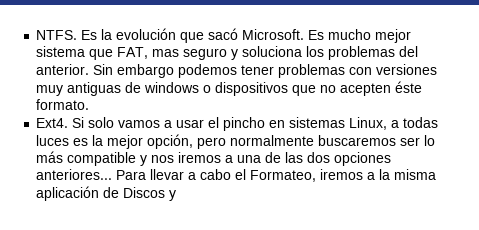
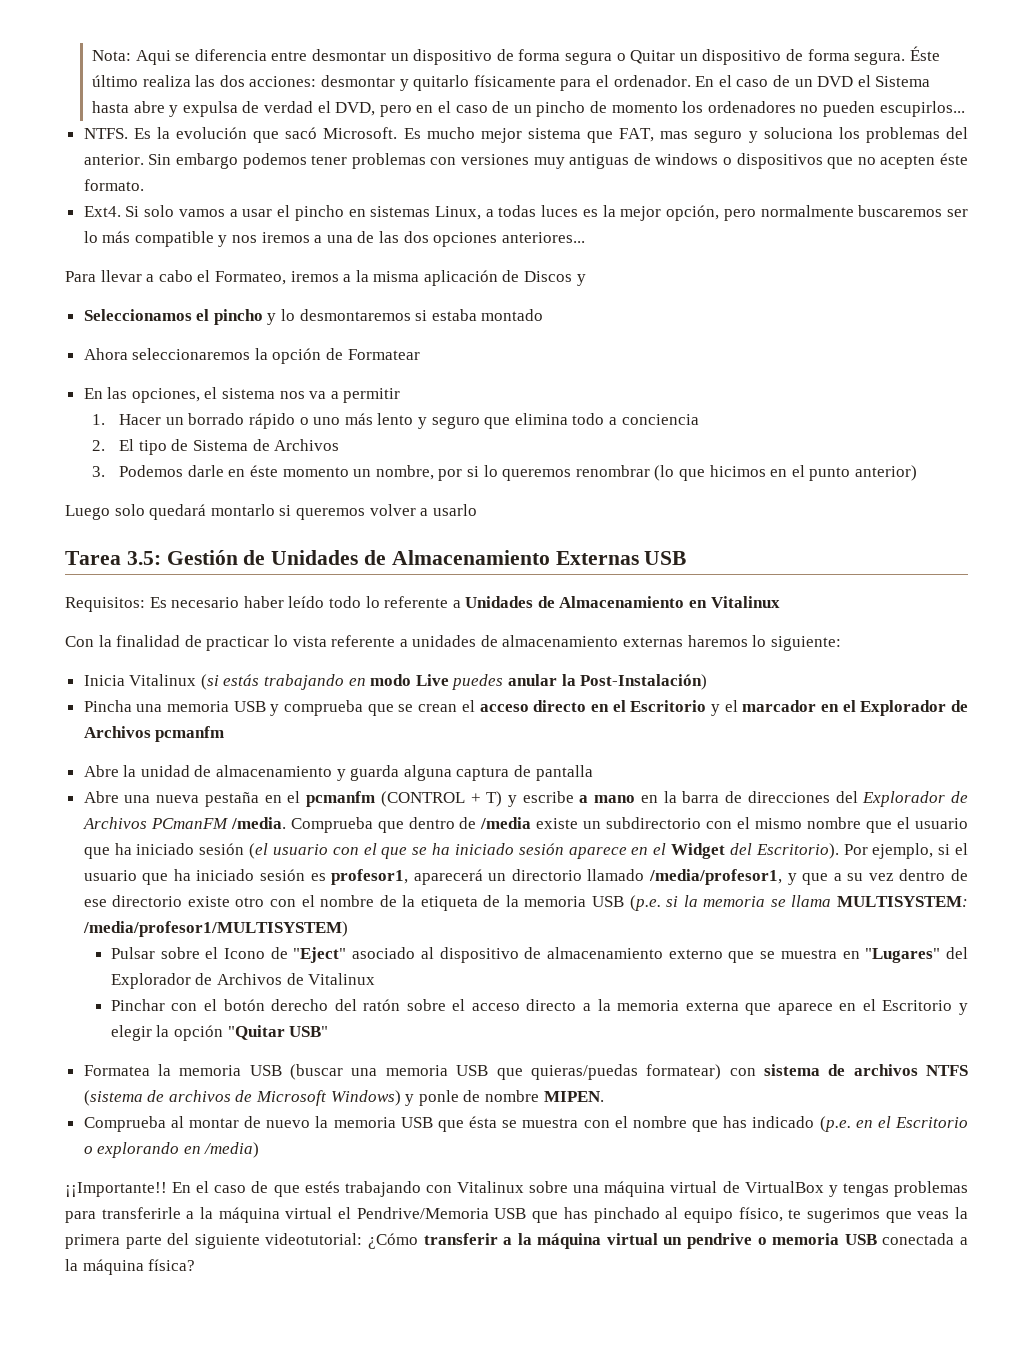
(36, 35) none -> [92,46,940,65] [92,75,931,91] [92,101,965,117] Nota: Aqui se diferencia entre desmontar un dispositivo de forma segura o Quitar un dispositivo de forma segura. Éste último realiza las dos acciones: desmontar y quitarlo físicamente para el ordenador. En el caso de un DVD el Sistema hasta abre y expulsa de verdad el DVD, pero en el caso de un pincho de momento los ordenadores no pueden escupirlos... //
(113, 174) none -> (585, 237) //
(177, 195) none -> [83,309,544,325] [83,348,420,364] [83,387,401,403] [92,413,699,429] [92,439,340,455] [92,465,917,481] [65,504,477,520] [65,550,687,565] [65,596,780,612] [65,635,841,651] [83,674,708,690] [83,700,968,716] [83,726,225,742] [83,765,593,781] [83,791,968,807] [82,817,969,833] [83,843,969,859] [83,869,968,885] [83,895,968,911] [82,921,348,937] [110,947,969,963] [110,973,376,989] [110,999,969,1015] [110,1025,329,1041] [83,1064,969,1080] [83,1090,604,1106] [83,1116,968,1132] [83,1142,260,1158] [65,1181,968,1197] [65,1207,969,1223] [65,1233,969,1249] [65,1259,196,1275] // Seleccionamos el pincho y lo desmontaremos si estaba montado // Ahora seleccionaremos la opción de Formatear // En las opciones, el sistema nos va a permitir // 1. Hacer un borrado rápido o uno más lento y seguro que elimina todo a conciencia // 2. El tipo de Sistema de Archivos // 3. Podemos darle en éste momento un nombre, por si lo queremos renombrar (lo que hicimos en el punto anterior) // Luego solo quedará montarlo si queremos volver a usarlo // Tarea 3.5: Gestión de Unidades de Almacenamiento Externas USB // Requisitos: Es necesario haber leído todo lo referente a Unidades de Almacenamiento en Vitalinux // Con la finalidad de practicar lo vista referente a unidades de almacenamiento externas haremos lo siguiente: // Inicia Vitalinux (si estás trabajando en modo Live puedes anular la Post-Instalación) // Pincha una memoria USB y comprueba que se crean el acceso directo en el Escritorio y el marcador en el Explorador de Archivos pcmanfm // Abre la unidad de almacenamiento y guarda alguna captura de pantalla // Abre una nueva pestaña en el pcmanfm (CONTROL + T) y escribe a mano en la barra de direcciones del Explorador de Archivos PCmanFM /media. Comprueba que dentro de /media existe un subdirectorio con el mismo nombre que el usuario que ha iniciado sesión (el usuario con el que se ha iniciado sesión aparece en el Widget del Escritorio). Por ejemplo, si el usuario que ha iniciado sesión es profesor1, aparecerá un directorio llamado /media/profesor1, y que a su vez dentro de ese directorio existe otro con el nombre de la etiqueta de la memoria USB (p.e. si la memoria se llama MULTISYSTEM: /media/profesor1/MULTISYSTEM) // Pulsar sobre el Icono de "Eject" asociado al dispositivo de almacenamiento externo que se muestra en "Lugares" del Explorador de Archivos de Vitalinux // Pinchar con el botón derecho del ratón sobre el acceso directo a la memoria externa que aparece en el Escritorio y elegir la opción "Quitar USB" // Formatea la memoria USB (buscar una memoria USB que quieras/puedas formatear) con sistema de archivos NTFS (sistema de archivos de Microsoft Windows) y ponle de nombre MIPEN. // Comprueba al montar de nuevo la memoria USB que ésta se muestra con el nombre que has indicado (p.e. en el Escritorio o explorando en /media) // ¡¡Importante!! En el caso de que estés trabajando con Vitalinux sobre una máquina virtual de VirtualBox y tengas problemas para transferirle a la máquina virtual el Pendrive/Memoria USB que has pinchado al equipo físico, te sugerimos que veas la primera parte del siguiente videotutorial: ¿Cómo transferir a la máquina virtual un pendrive o memoria USB conectada a la máquina física?

